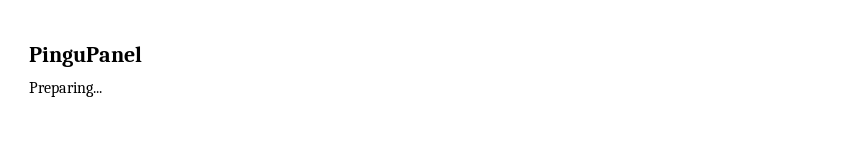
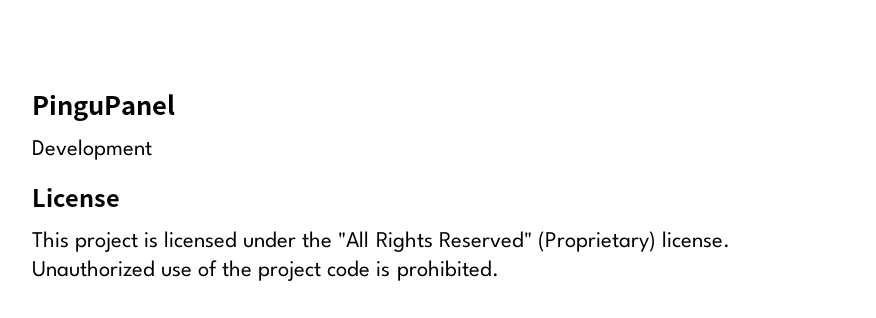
[29,82,102,97] Preparing... -> [32,139,152,160] [32,188,120,207] [32,231,730,252] [32,260,499,281] Development // License // This project is licensed under the "All Rights Reserved" (Proprietary) license. Unauthorized use of the project code is prohibited.

